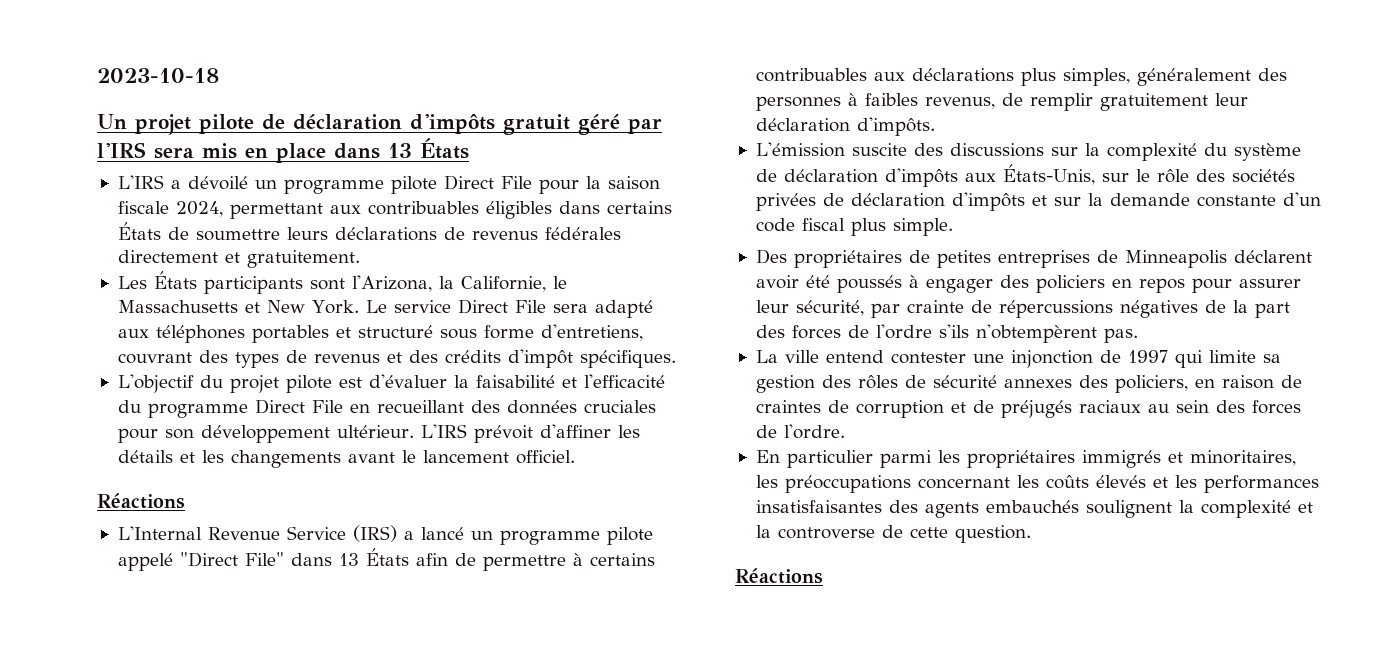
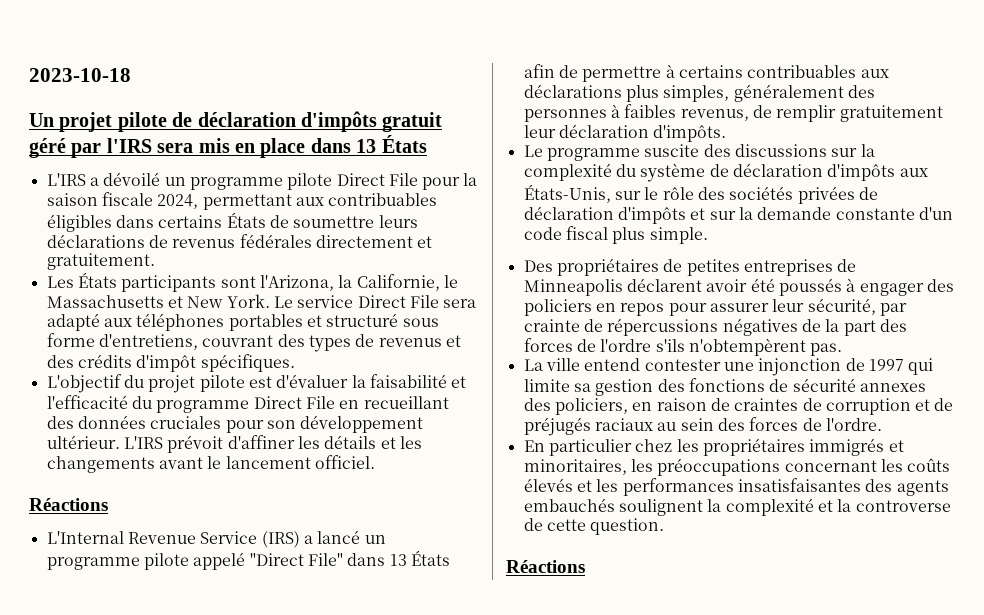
[755,142,845,157] L'émission -> [523,145,640,161] Le programme
[857,375,898,389] rôles -> [688,378,765,392] fonctions
[879,450,932,468] parmi -> [635,439,673,452] chez

